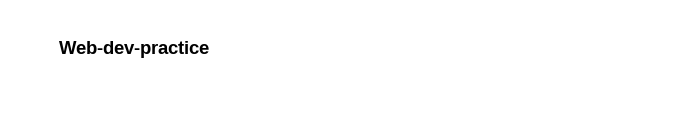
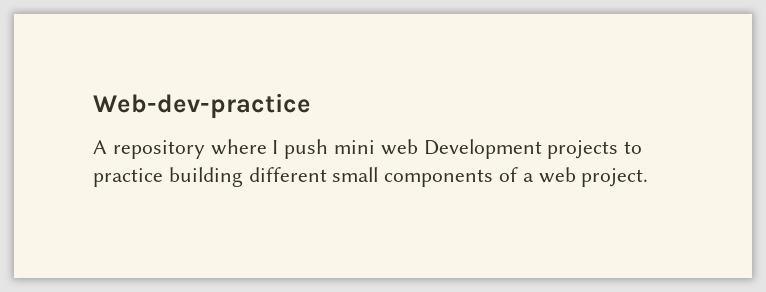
(209, 49) none -> [93,139,643,159] [93,167,649,187] // A repository where I push mini web Development projects to practice building different small components of a web project.

